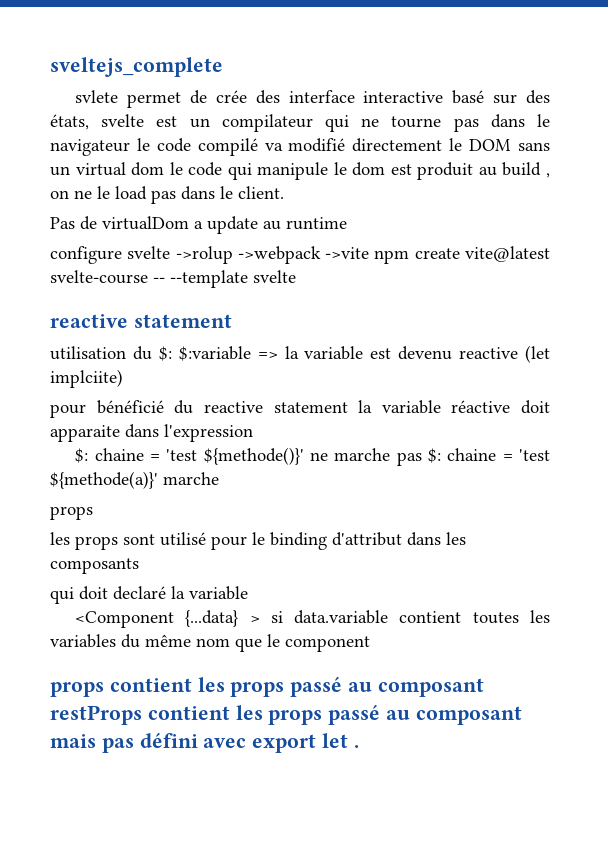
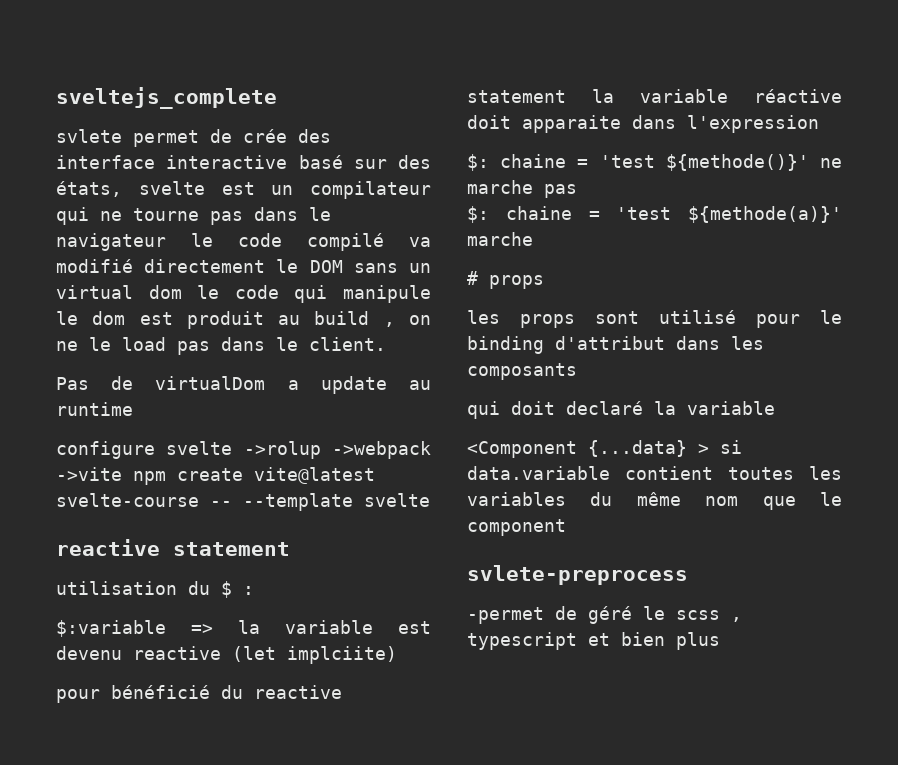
[158,346,172,361] $: -> [221,581,254,598] $ : //
(422, 459) none -> (577, 191) //
(219, 478) none -> [467,271,478,285] #
[50,677,484,697] [50,705,522,725] [50,733,359,753] props contient les props passé au composant restProps contient les props passé au composant mais pas défini avec export let . -> [467,565,688,585] [467,606,742,624] [467,632,720,650] svlete-preprocess // -permet de géré le scss , typescript et bien plus

